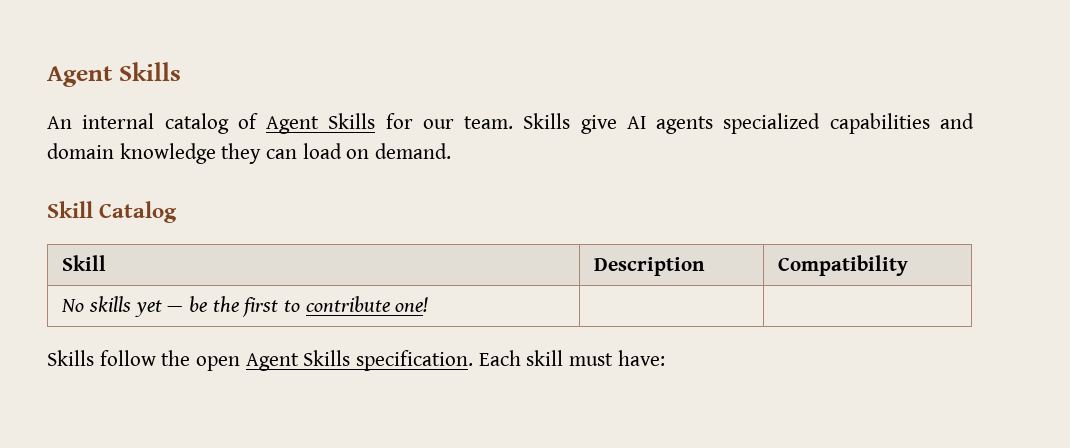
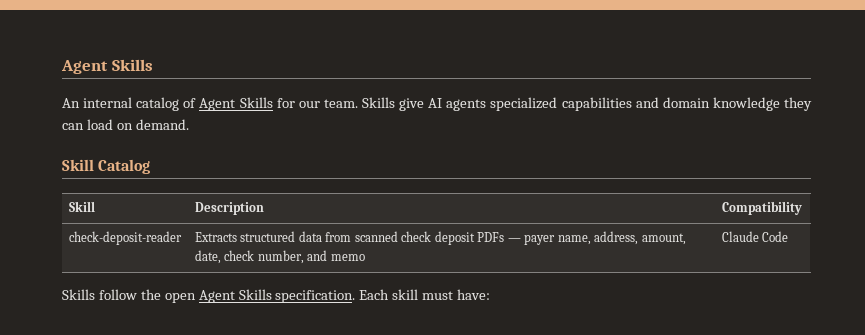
[61,296,429,317] No skills yet — be the first to contribute one! | | -> [68,231,182,245] [194,231,686,245] [194,250,365,264] [721,231,789,242] check-deposit-reader | Extracts structured data from scanned check deposit PDFs — payer name, address, amount, date, check number, and memo | Claude Code

